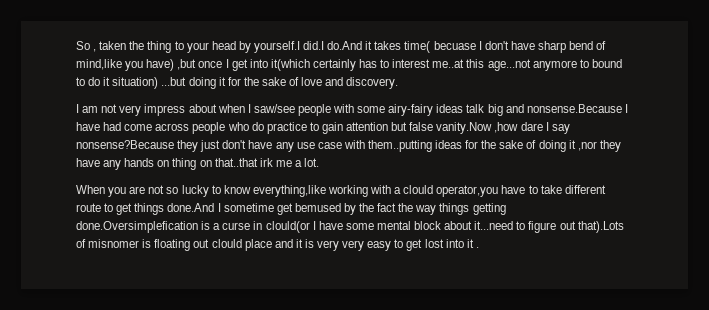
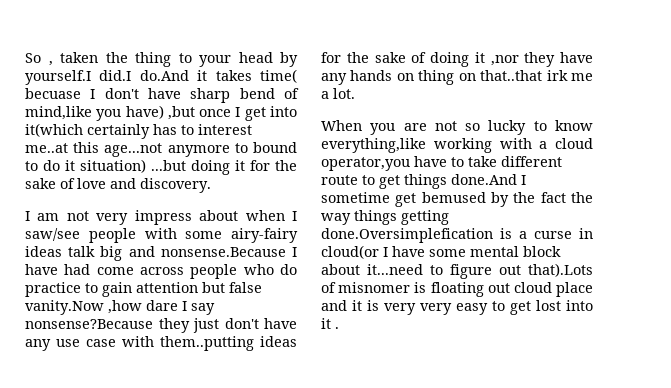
[403,185,434,194] clould -> [555,138,593,149] cloud
[265,221,310,233] clould(or -> [321,245,379,259] cloud(or
[211,239,242,248] clould -> [513,282,552,293] cloud

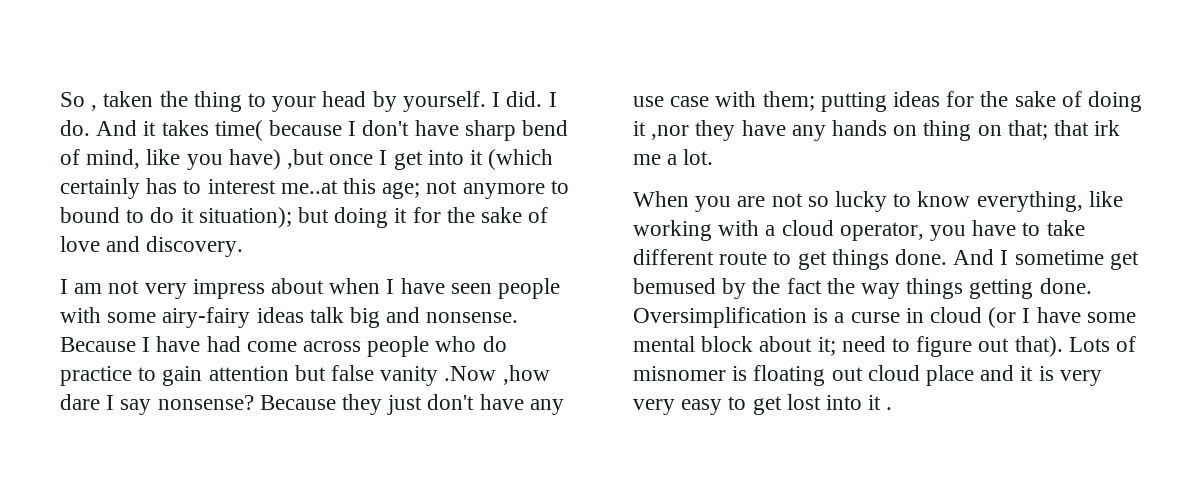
[25,70,189,85] yourself.I did.I do.And -> [402,91,557,112] [60,120,138,136] yourself. I did. I do. And
[25,88,81,99] becuase -> [269,120,343,136] because
[25,106,92,120] mind,like -> [86,149,181,169] mind, like
[25,123,83,137] it(which -> [470,149,554,170] it (which
[104,143,163,157] age...not -> [382,180,458,199] age; not
[80,159,186,173] situation) ...but -> [198,207,330,228] situation); but
[25,228,80,241] saw/see -> [400,278,492,294] have seen
[160,247,286,257] nonsense.Because -> [426,312,519,323] [60,337,136,352] nonsense. Because
[25,300,104,315] vanity.Now -> [380,366,497,386] vanity .Now
[25,319,153,329] nonsense?Because -> [157,395,336,410] nonsense? Because
[160,336,254,351] them..putting -> [762,91,887,112] them; putting
[480,70,543,81] that..that -> [1007,120,1090,140] that; that
[321,138,426,153] everything,like -> [976,191,1123,212] everything, like
[321,157,410,171] operator,you -> [839,222,967,241] operator, you
[451,174,517,185] done.And -> [895,249,995,265] done. And
[321,228,493,243] done.Oversimplefication -> [1039,278,1092,294] [633,307,807,328] done. Oversimplification
[321,245,379,259] cloud(or -> [930,307,1017,328] cloud (or
[367,264,423,275] it...need -> [817,336,886,356] it; need
[528,263,593,277] that).Lots -> [1014,336,1110,357] that). Lots

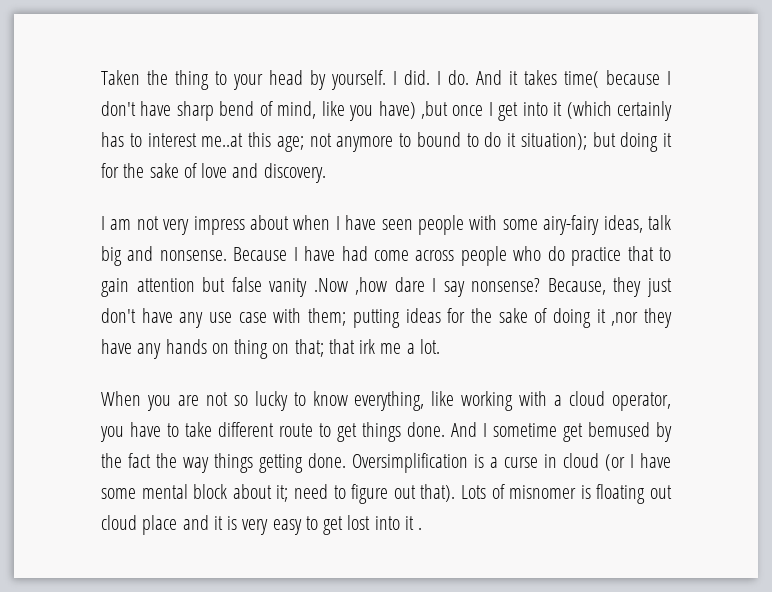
[60,91,154,111] So , taken -> [101,70,140,85] Taken
[256,307,304,323] ideas -> [603,215,643,233] ideas,
(132, 376) none -> [627,246,654,261] that
[259,395,336,410] Because -> [547,278,606,295] Because,
[633,399,675,415] very -> (269, 527) none

